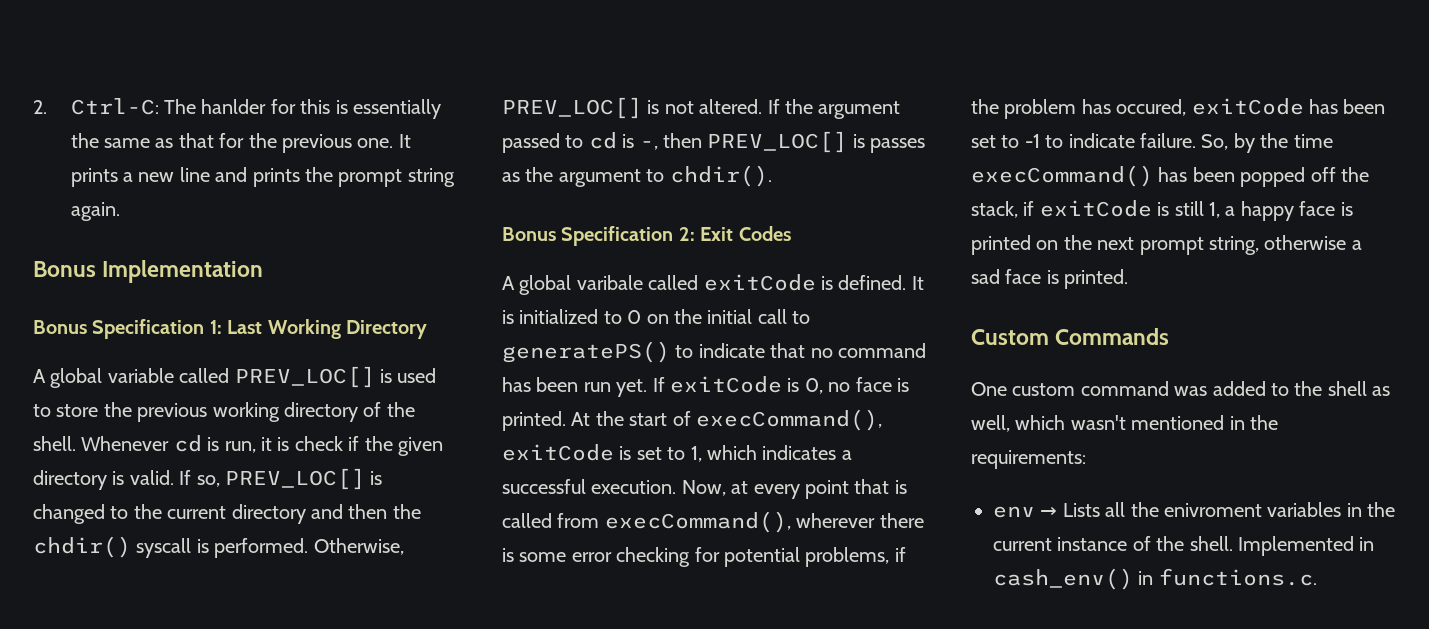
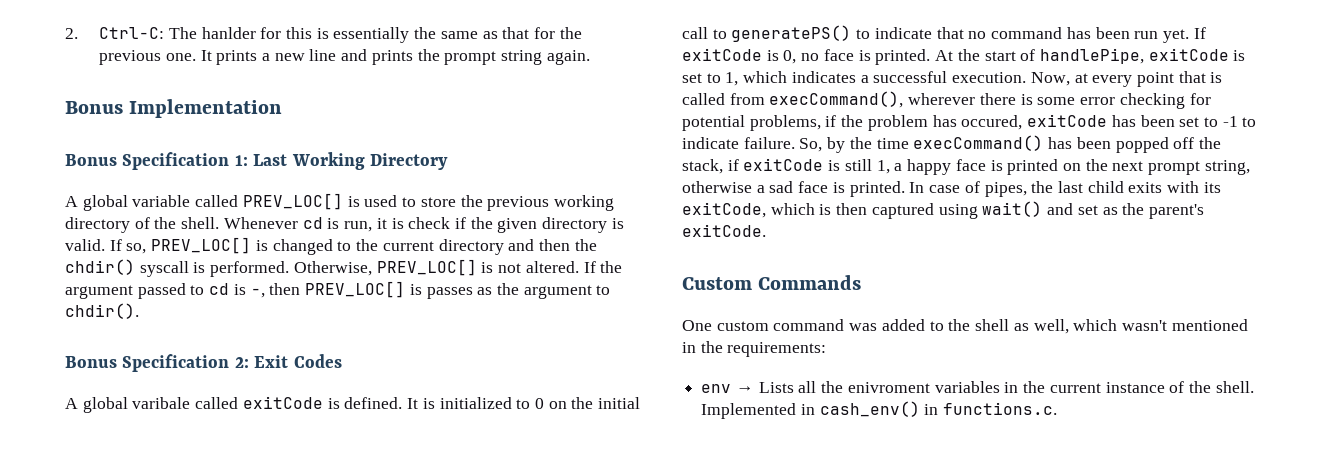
[696,409,882,431] execCommand(), -> [1039,48,1144,64] handlePipe,
(1129, 279) none -> [909,181,1221,197] [682,201,1204,219] [682,224,766,237] In case of pipes, the last child exits with its exitCode, which is then captured using wait() and set as the parent's exitCode.

